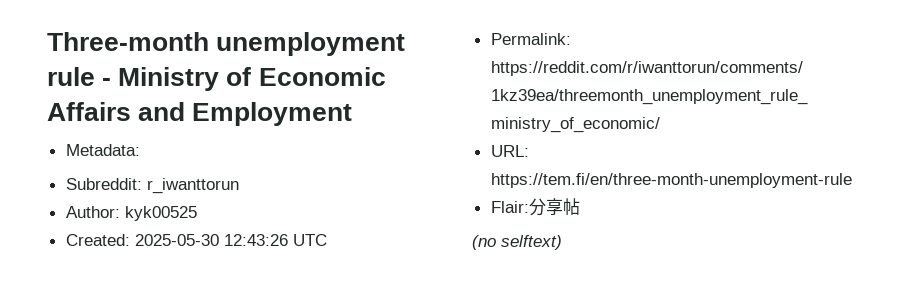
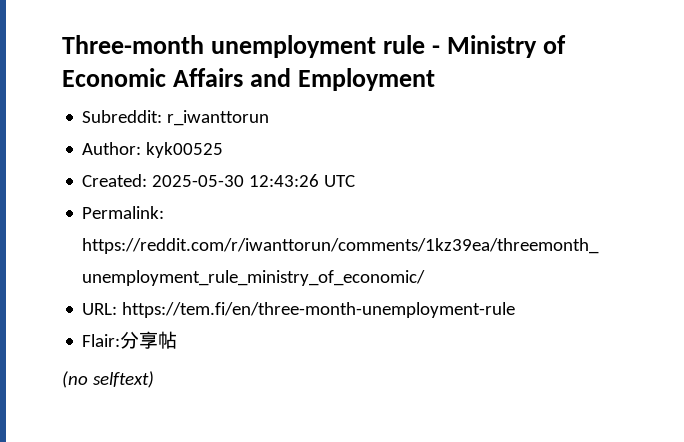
[65,144,140,156] // Metadata: -> (436, 79) none

